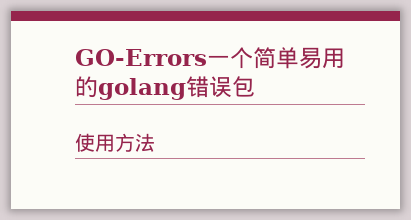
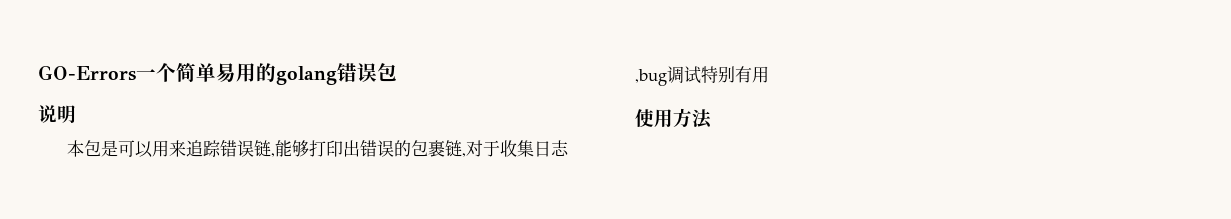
(255, 86) none -> [38,105,76,123] [67,140,570,158] [635,66,769,86] // 说明 // 本包是可以用来追踪错误链,能够打印出错误的包裹链,对于收集日志,bug调试特别有用

